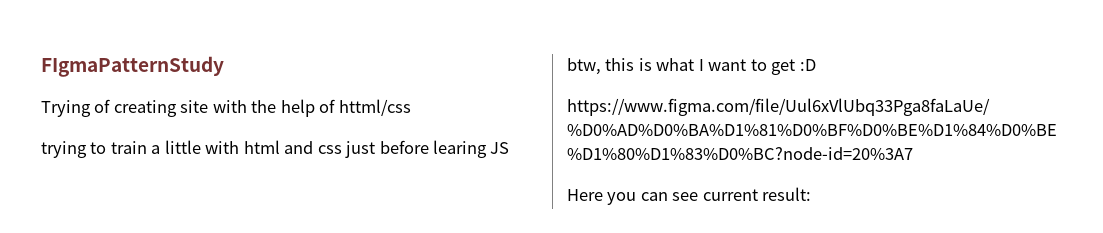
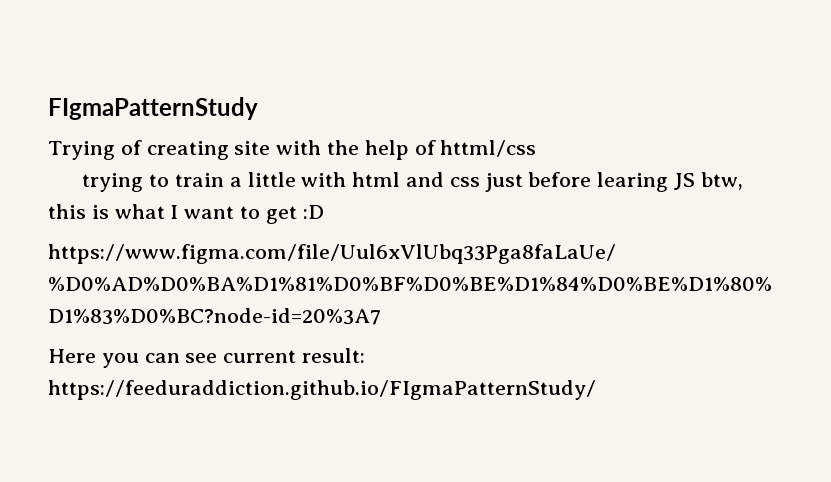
(812, 194) none -> [48,380,596,400] https://feeduraddiction.github.io/FIgmaPatternStudy/

